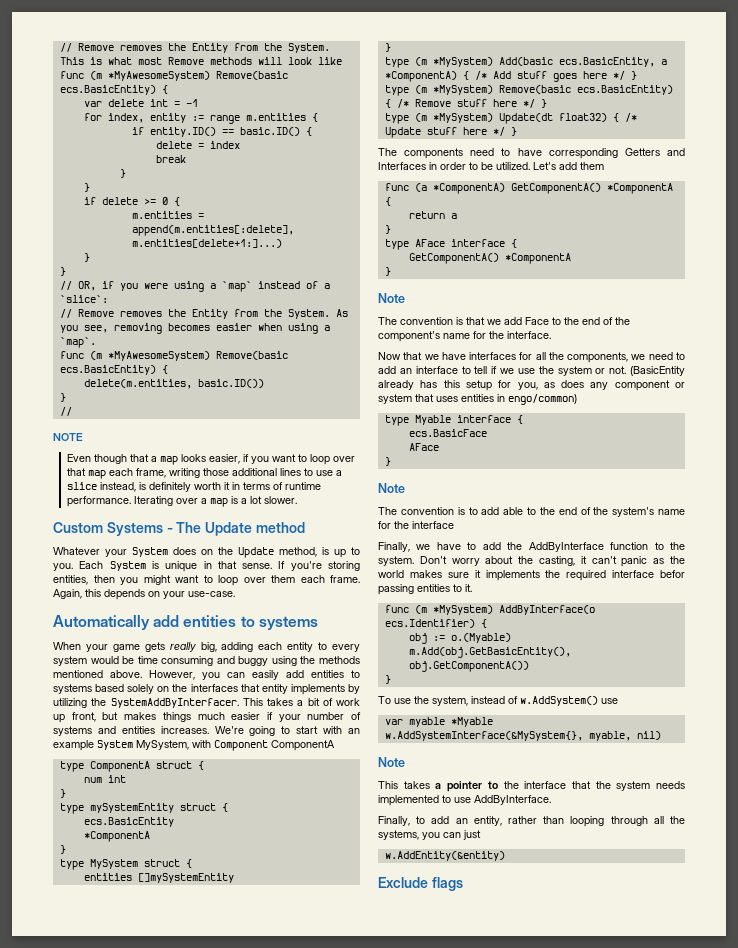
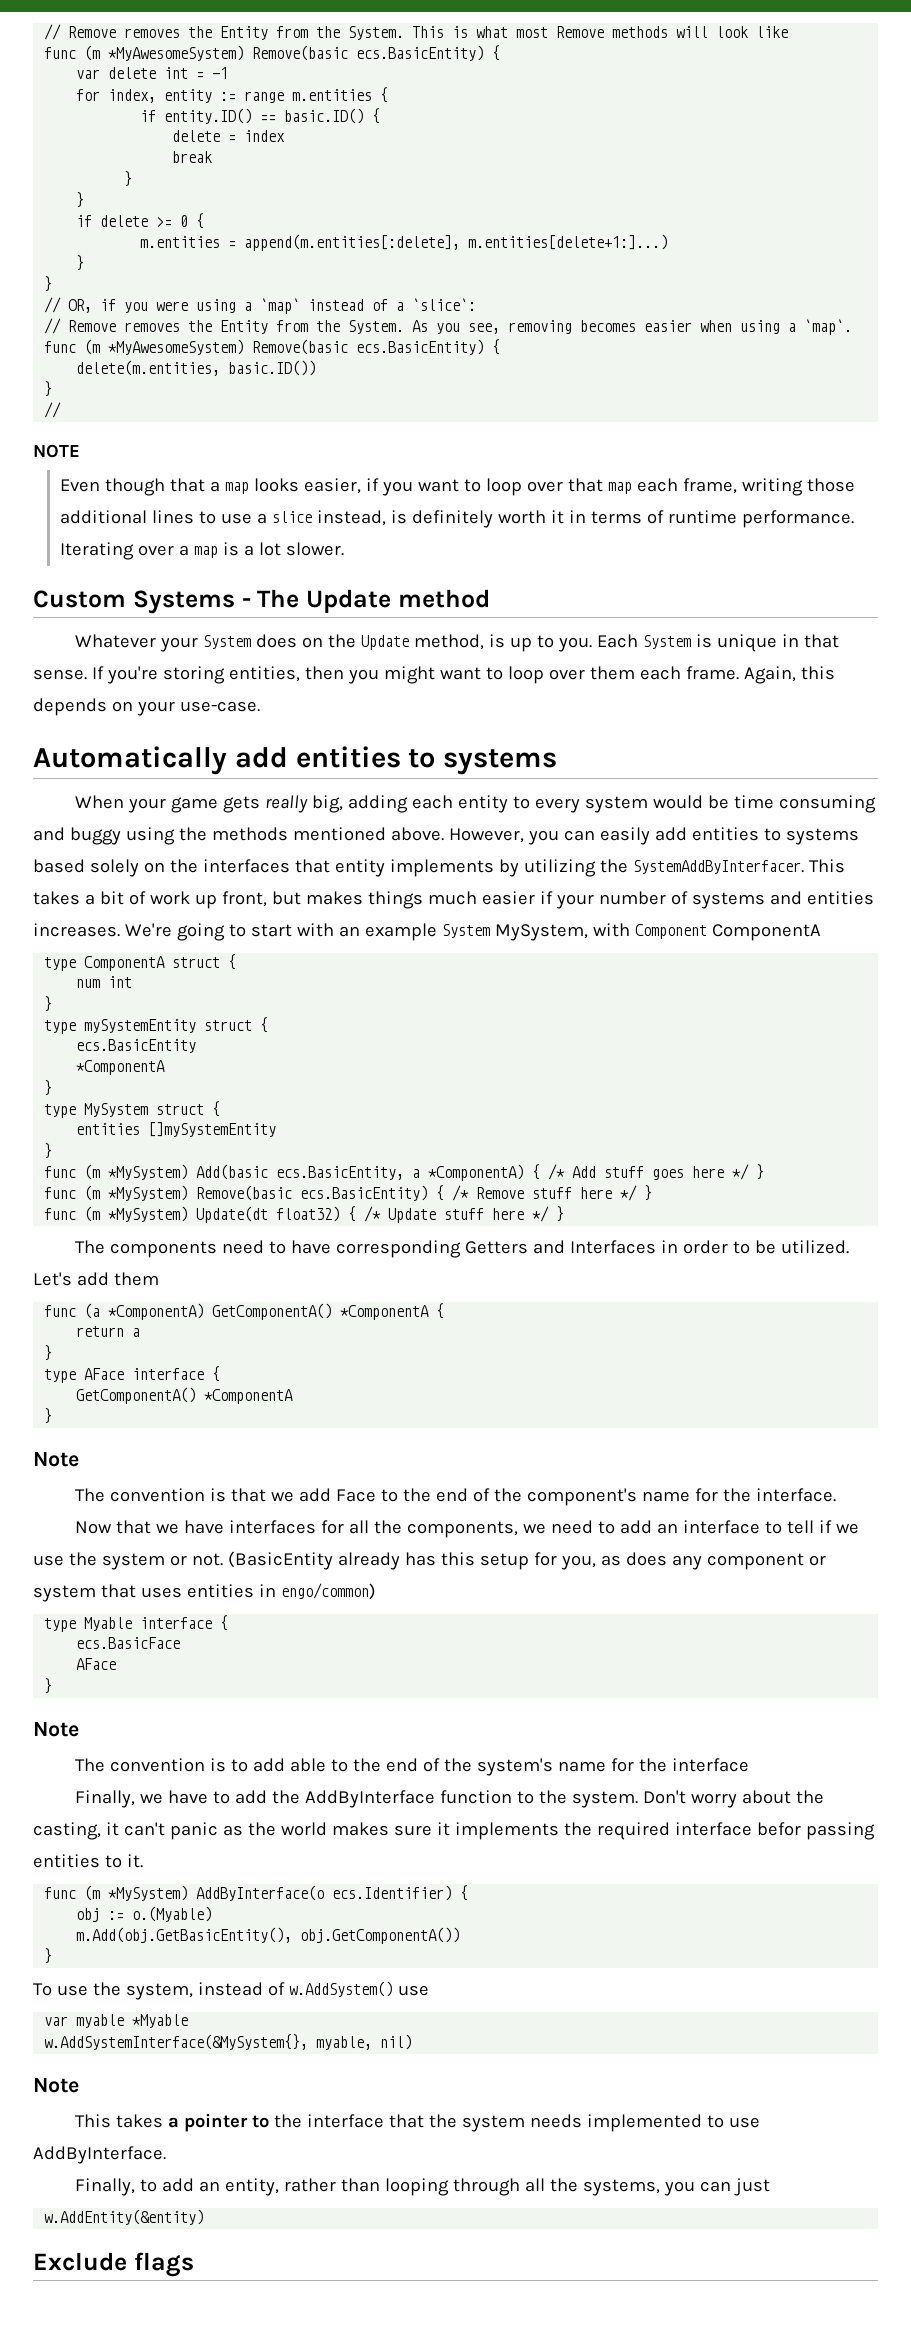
[384,57,409,68] type -> [44,1166,77,1178] func
[384,85,409,96] type -> [44,1187,77,1199] func
[384,113,409,124] type -> [44,1208,77,1220] func

